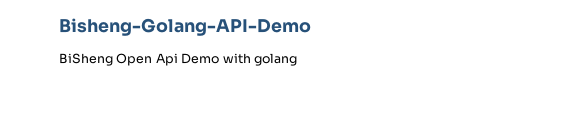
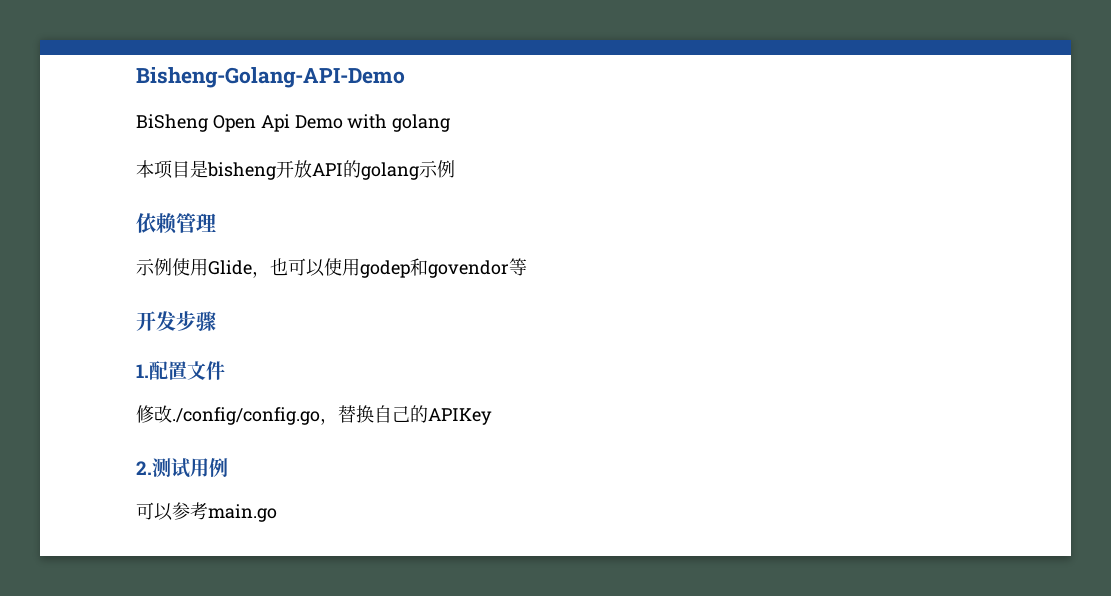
(297, 59) none -> [136,160,455,180] [136,213,216,234] [136,258,527,278] [136,311,216,331] [136,361,225,380] [136,405,492,425] [136,458,228,478] [136,502,277,522] // 本项目是bisheng开放API的golang示例 // 依赖管理 // 示例使用Glide，也可以使用godep和govendor等 // 开发步骤 // 1.配置文件 // 修改./config/config.go，替换自己的APIKey // 2.测试用例 // 可以参考main.go

